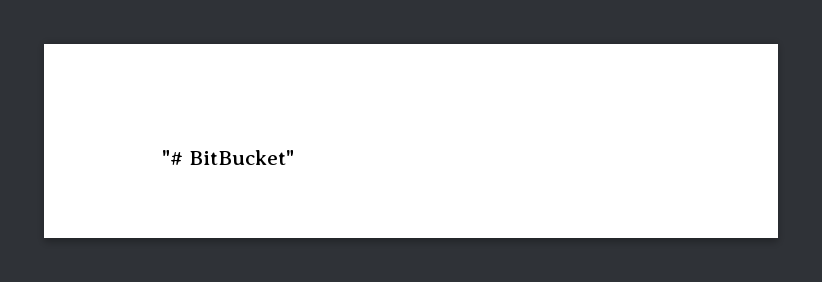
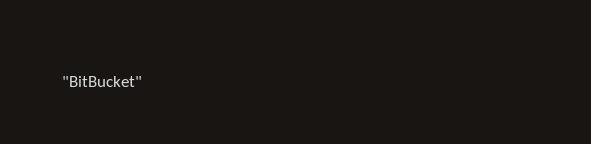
[162,150,294,165] "# BitBucket" -> [62,76,142,87] "BitBucket"

